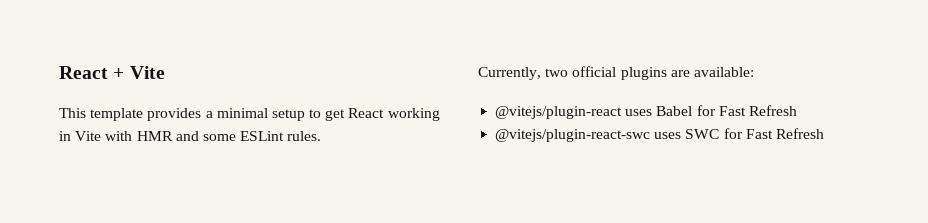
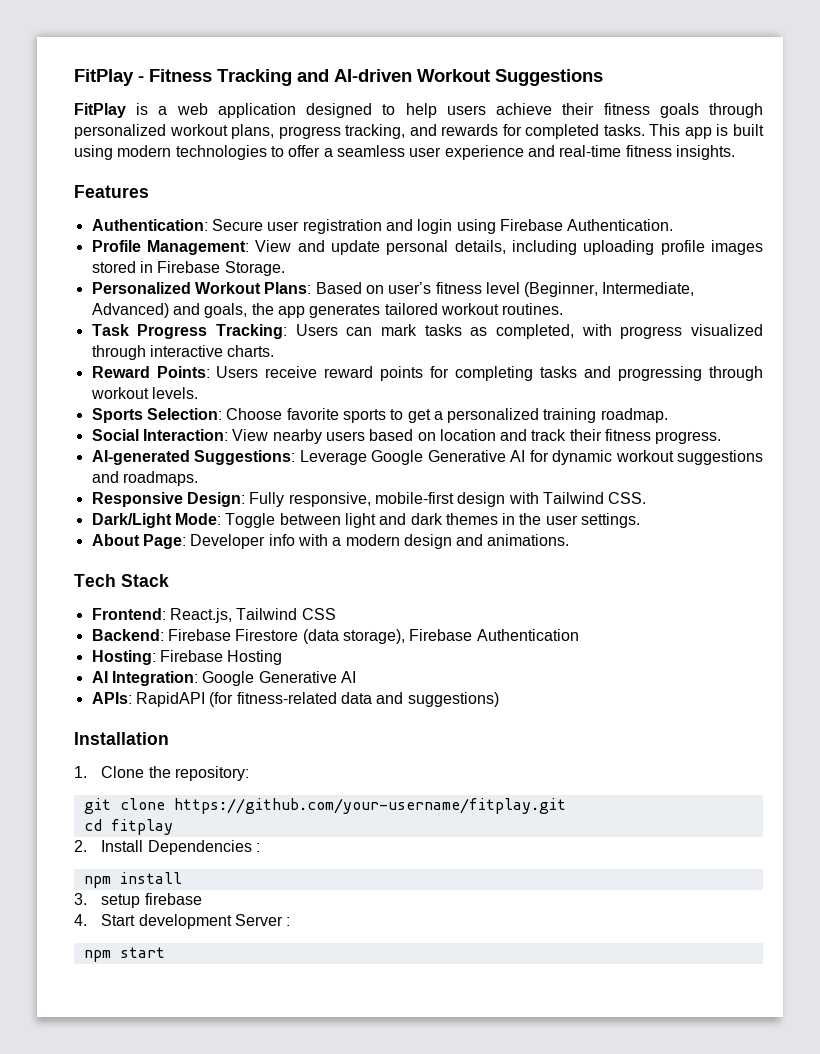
[59,66,165,79] [59,108,440,121] [59,131,322,141] [478,66,754,80] [495,105,797,119] [495,128,824,142] React + Vite // This template provides a minimal setup to get React working in Vite with HMR and some ESLint rules. // Currently, two official plugins are available: // @vitejs/plugin-react uses Babel for Fast Refresh // @vitejs/plugin-react-swc uses SWC for Fast Refresh -> [74,69,603,86] [74,103,764,118] [74,124,765,139] [74,145,735,160] [74,185,149,198] [91,219,674,234] [91,240,764,255] [91,261,285,276] [91,282,695,297] [91,303,564,318] [91,324,763,339] [91,345,275,360] [91,366,763,381] [90,387,198,399] [91,408,668,423] [91,429,722,444] [91,450,763,465] [91,471,198,486] [91,492,647,507] [91,513,641,528] [91,534,570,549] [74,574,169,587] [91,608,336,623] [91,629,579,644] [91,650,283,665] [91,671,356,686] [91,692,499,707] [74,732,169,745] [74,766,249,781] [83,798,566,814] [83,819,173,835] [74,840,260,855] [83,872,182,888] [74,893,202,908] [74,914,291,929] [83,947,165,962] FitPlay - Fitness Tracking and AI-driven Workout Suggestions // FitPlay is a web application designed to help users achieve their fitness goals through personalized workout plans, progress tracking, and rewards for completed tasks. This app is built using modern technologies to offer a seamless user experience and real-time fitness insights. // Features // Authentication: Secure user registration and login using Firebase Authentication. // Profile Management: View and update personal details, including uploading profile images stored in Firebase Storage. // Personalized Workout Plans: Based on user’s fitness level (Beginner, Intermediate, Advanced) and goals, the app generates tailored workout routines. // Task Progress Tracking: Users can mark tasks as completed, with progress visualized through interactive charts. // Reward Points: Users receive reward points for completing tasks and progressing through workout levels. // Sports Selection: Choose favorite sports to get a personalized training roadmap. // Social Interaction: View nearby users based on location and track their fitness progress. // AI-generated Suggestions: Leverage Google Generative AI for dynamic workout suggestions and roadmaps. // Responsive Design: Fully responsive, mobile-first design with Tailwind CSS. // Dark/Light Mode: Toggle between light and dark themes in the user settings. // About Page: Developer info with a modern design and animations. // Tech Stack // Frontend: React.js, Tailwind CSS // Backend: Firebase Firestore (data storage), Firebase Authentication // Hosting: Firebase Hosting // AI Integration: Google Generative AI // APIs: RapidAPI (for fitness-related data and suggestions) // Installation // 1. Clone the repository: // git clone https://github.com/your-username/fitplay.git // cd fitplay // 2. Install Dependencies : // npm install // 3. setup firebase // 4. Start development Server : // npm start

